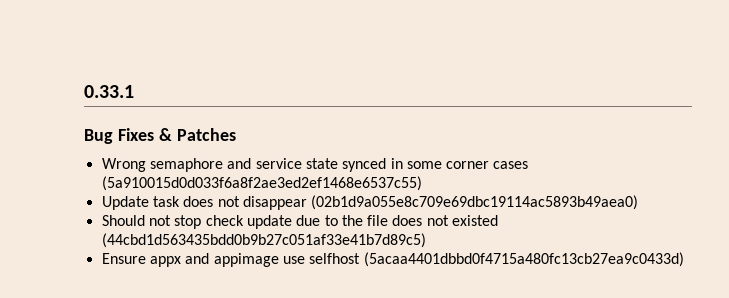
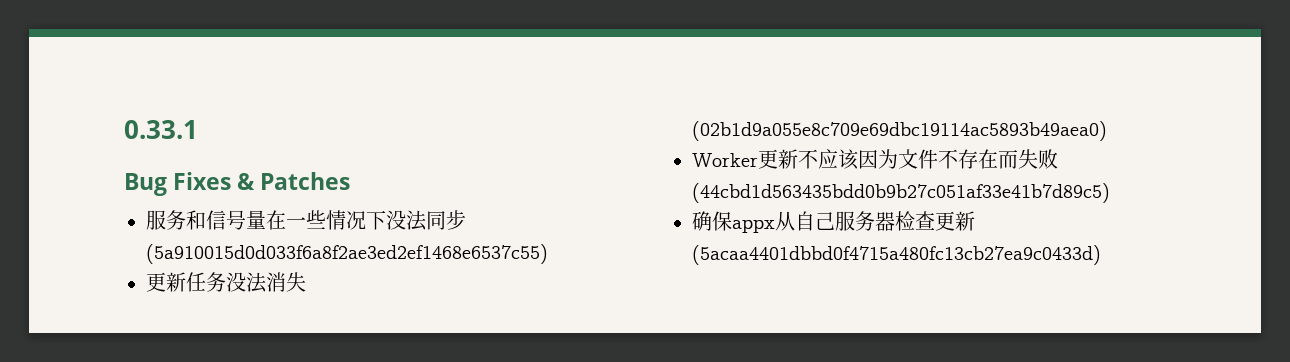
[101,158,529,172] [101,176,422,191] [101,195,639,210] [101,215,499,229] [101,233,426,248] [101,253,361,267] Wrong semaphore and service state synced in some corner cases (5a910015d0d033f6a8f2ae3ed2ef1468e6537c55) // Update task does not disappear (02b1d9a055e8c709e69dbc19114ac5893b49aea0) // Should not stop check update due to the file does not existed (44cbd1d563435bdd0b9b27c051af33e41b7d89c5) // Ensure appx and appimage use selfhost -> [146,210,466,231] [146,244,548,264] [146,272,306,293] [692,121,1107,141] [692,149,1058,170] [692,183,1110,203] [692,211,975,233] 服务和信号量在一些情况下没法同步(5a910015d0d033f6a8f2ae3ed2ef1468e6537c55) // 更新任务没法消失(02b1d9a055e8c709e69dbc19114ac5893b49aea0) // Worker更新不应该因为文件不存在而失败(44cbd1d563435bdd0b9b27c051af33e41b7d89c5) // 确保appx从自己服务器检查更新

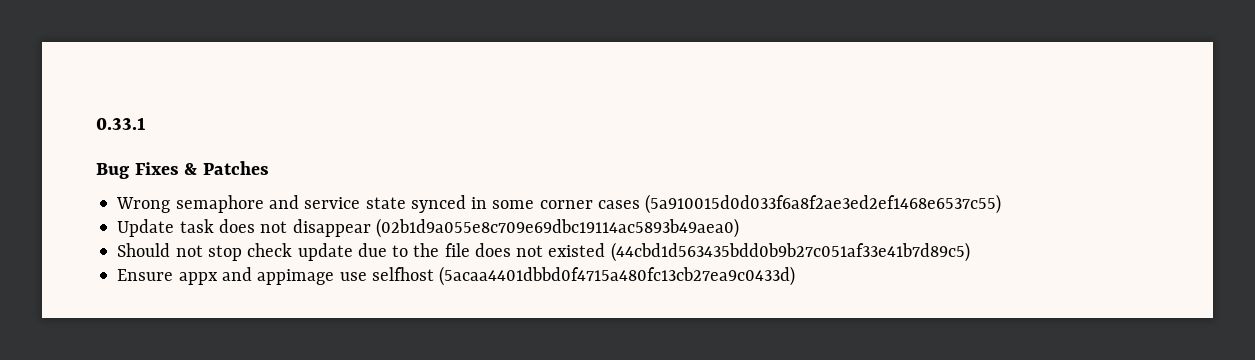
[146,210,466,231] [146,244,548,264] [146,272,306,293] [692,121,1107,141] [692,149,1058,170] [692,183,1110,203] [692,211,975,233] 服务和信号量在一些情况下没法同步(5a910015d0d033f6a8f2ae3ed2ef1468e6537c55) // 更新任务没法消失(02b1d9a055e8c709e69dbc19114ac5893b49aea0) // Worker更新不应该因为文件不存在而失败(44cbd1d563435bdd0b9b27c051af33e41b7d89c5) // 确保appx从自己服务器检查更新 -> [116,194,1002,214] [117,218,739,238] [117,242,970,262] [117,267,434,285] Wrong semaphore and service state synced in some corner cases (5a910015d0d033f6a8f2ae3ed2ef1468e6537c55) // Update task does not disappear (02b1d9a055e8c709e69dbc19114ac5893b49aea0) // Should not stop check update due to the file does not existed (44cbd1d563435bdd0b9b27c051af33e41b7d89c5) // Ensure appx and appimage use selfhost

